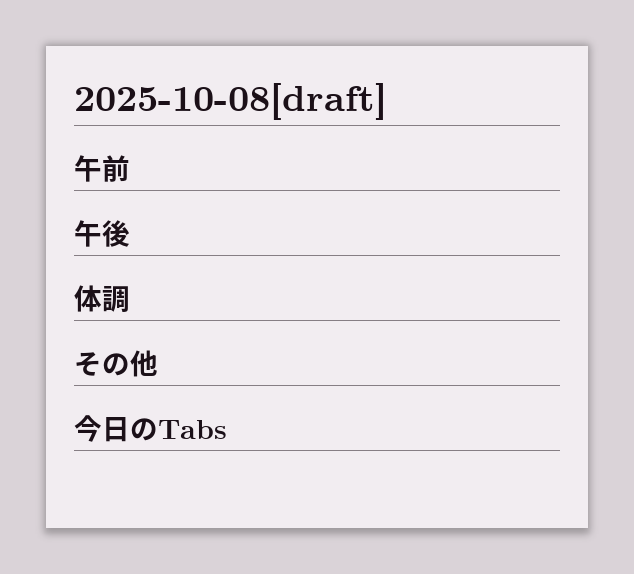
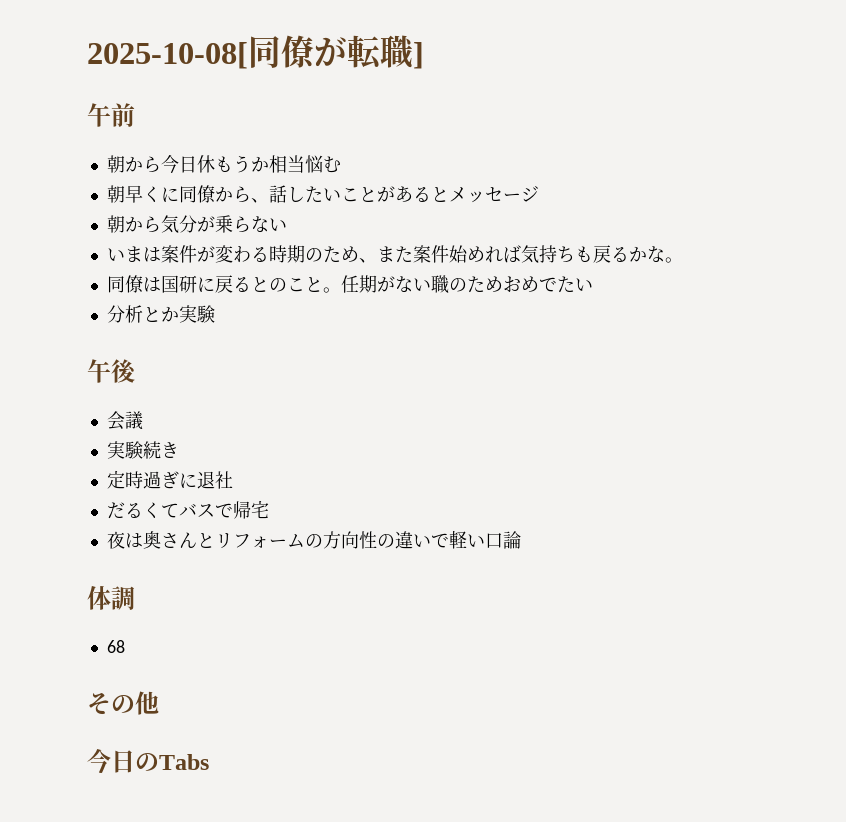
[74,83,387,120] [74,155,130,182] [74,220,130,247] 2025-10-08[draft] // 午前 // 午後 -> [87,35,424,70] [87,103,135,127] [106,155,341,174] [106,185,539,203] [106,215,287,233] [106,245,683,263] [106,275,593,293] [106,305,215,323] [87,359,136,383] [106,411,143,430] [106,441,179,459] [106,470,233,489] [106,500,269,519] [106,530,521,549] 2025-10-08[同僚が転職] // 午前 // 朝から今日休もうか相当悩む // 朝早くに同僚から、話したいことがあるとメッセージ // 朝から気分が乗らない // いまは案件が変わる時期のため、また案件始めれば気持ちも戻るかな。 // 同僚は国研に戻るとのこと。任期がない職のためおめでたい // 分析とか実験 // 午後 // 会議 // 実験続き // 定時過ぎに退社 // だるくてバスで帰宅 // 夜は奥さんとリフォームの方向性の違いで軽い口論
(130, 299) none -> [106,640,125,653] // 68

